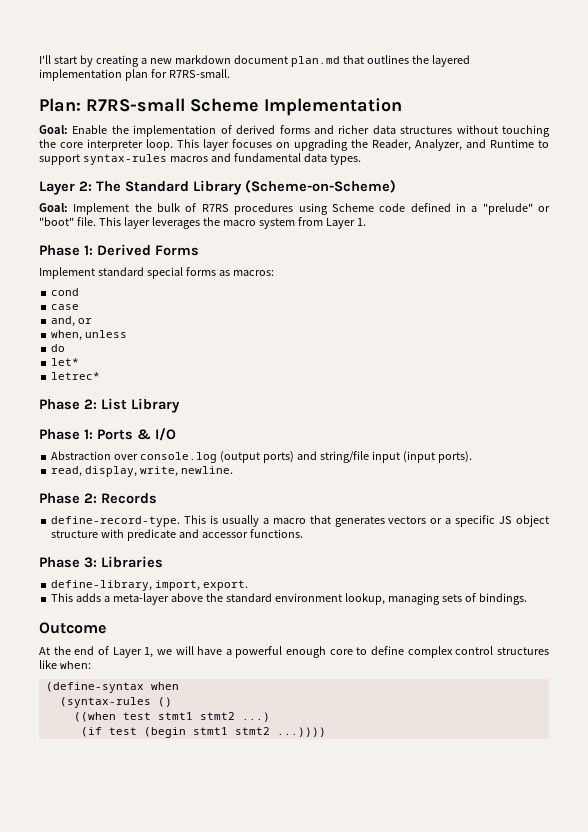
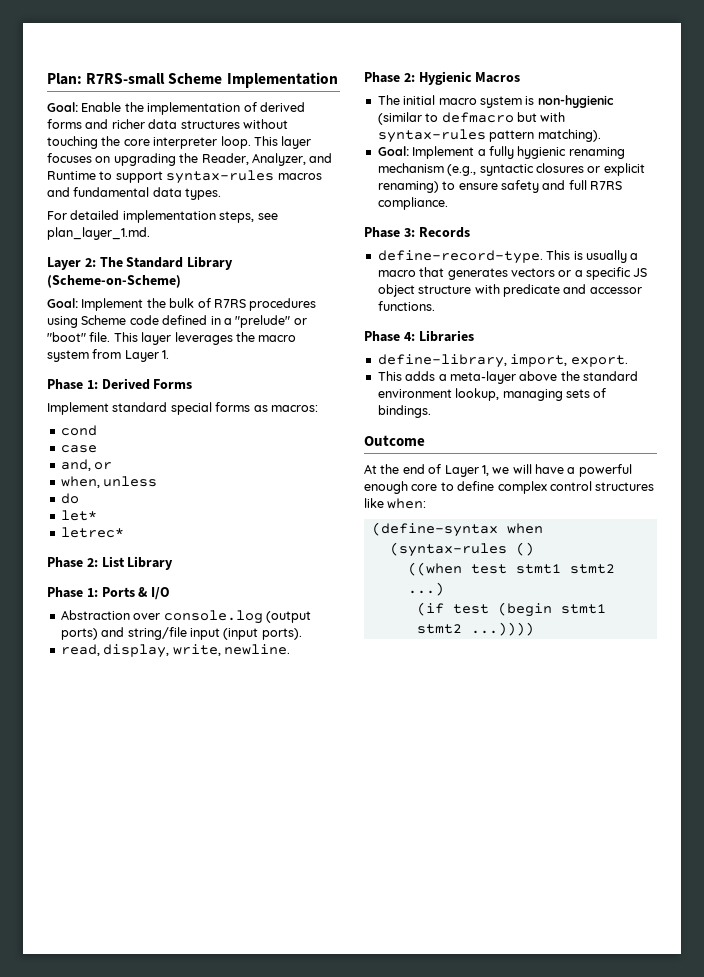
[39,55,470,67] [39,69,230,81] I'll start by creating a new markdown document plan.md that outlines the layered implementation plan for R7RS-small. // -> (47, 79) none
(361, 159) none -> [47,210,278,223] [47,227,150,240] // For detailed implementation steps, see plan_layer_1.md.
(97, 498) none -> [418,71,521,85] [377,95,614,108] [377,112,566,125] [377,129,601,143] [377,146,625,159] [377,163,645,176] [377,180,622,193] [377,197,448,210] [364,227,415,238] Hygienic Macros // The initial macro system is non-hygienic (similar to defmacro but with syntax-rules pattern matching). // Goal: Implement a fully hygienic renaming mechanism (e.g., syntactic closures or explicit renaming) to ensure safety and full R7RS compliance. // Phase 3:
[84,557,97,568] 3: -> [403,332,415,341] 4:

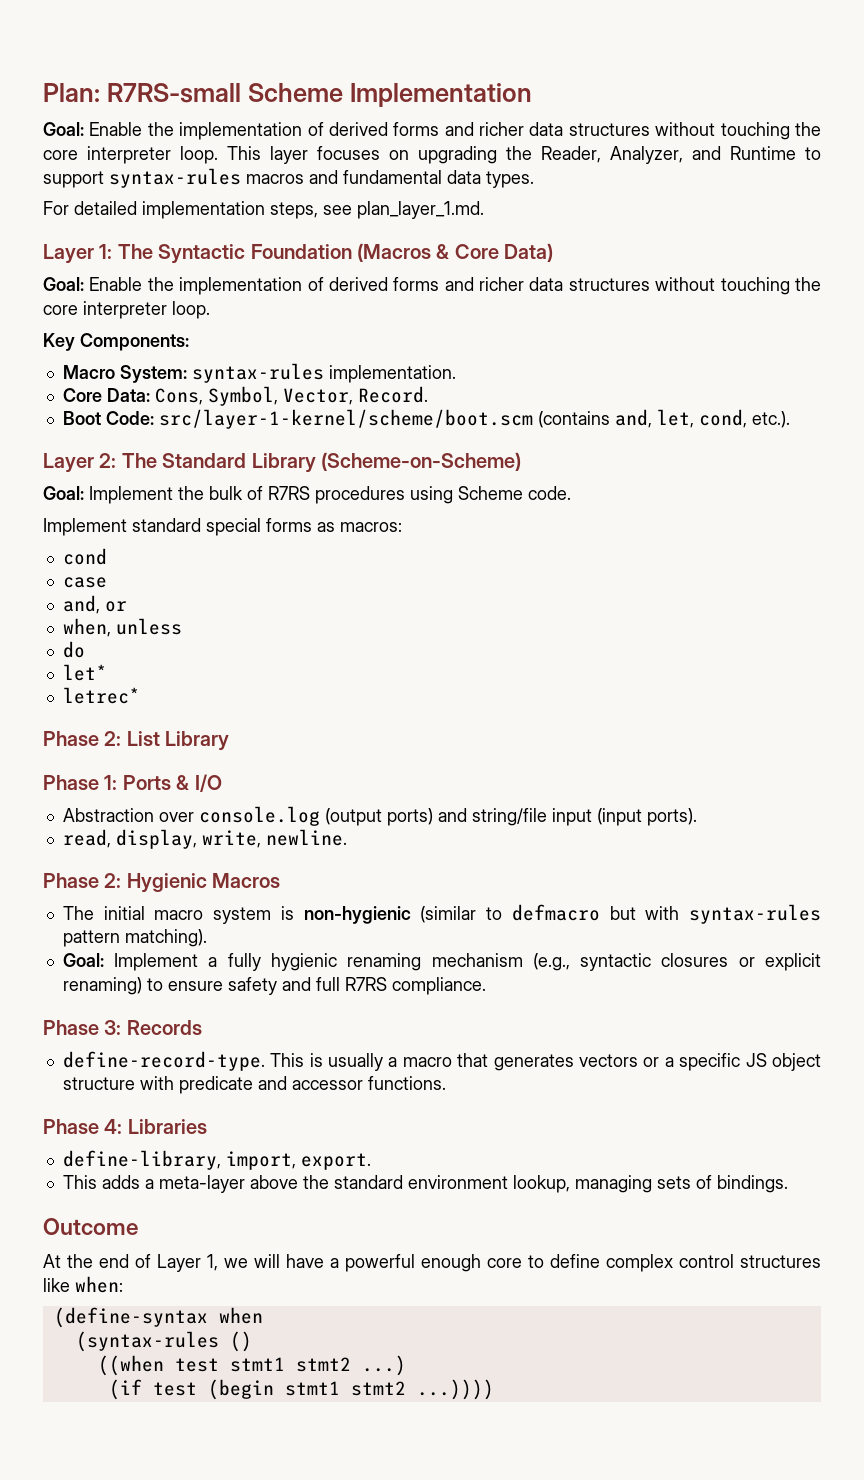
(150, 233) none -> [43,243,554,264] [43,277,821,295] [43,301,210,319] [43,333,189,351] [62,363,456,383] [62,386,428,406] [62,409,790,429] // Layer 1: The Syntactic Foundation (Macros & Core Data) // Goal: Enable the implementation of derived forms and richer data structures without touching the core interpreter loop. // Key Components: // Macro System: syntax-rules implementation. // Core Data: Cons, Symbol, Vector, Record. // Boot Code: src/layer-1-kernel/scheme/boot.scm (contains and, let, cond, etc.).
[129,315,307,328] [47,332,297,345] [47,349,170,362] [47,378,193,390] code defined in a "prelude" or "boot" file. This layer leverages the macro system from Layer 1. // Phase 1: Derived Forms -> [528,486,571,500] code.

